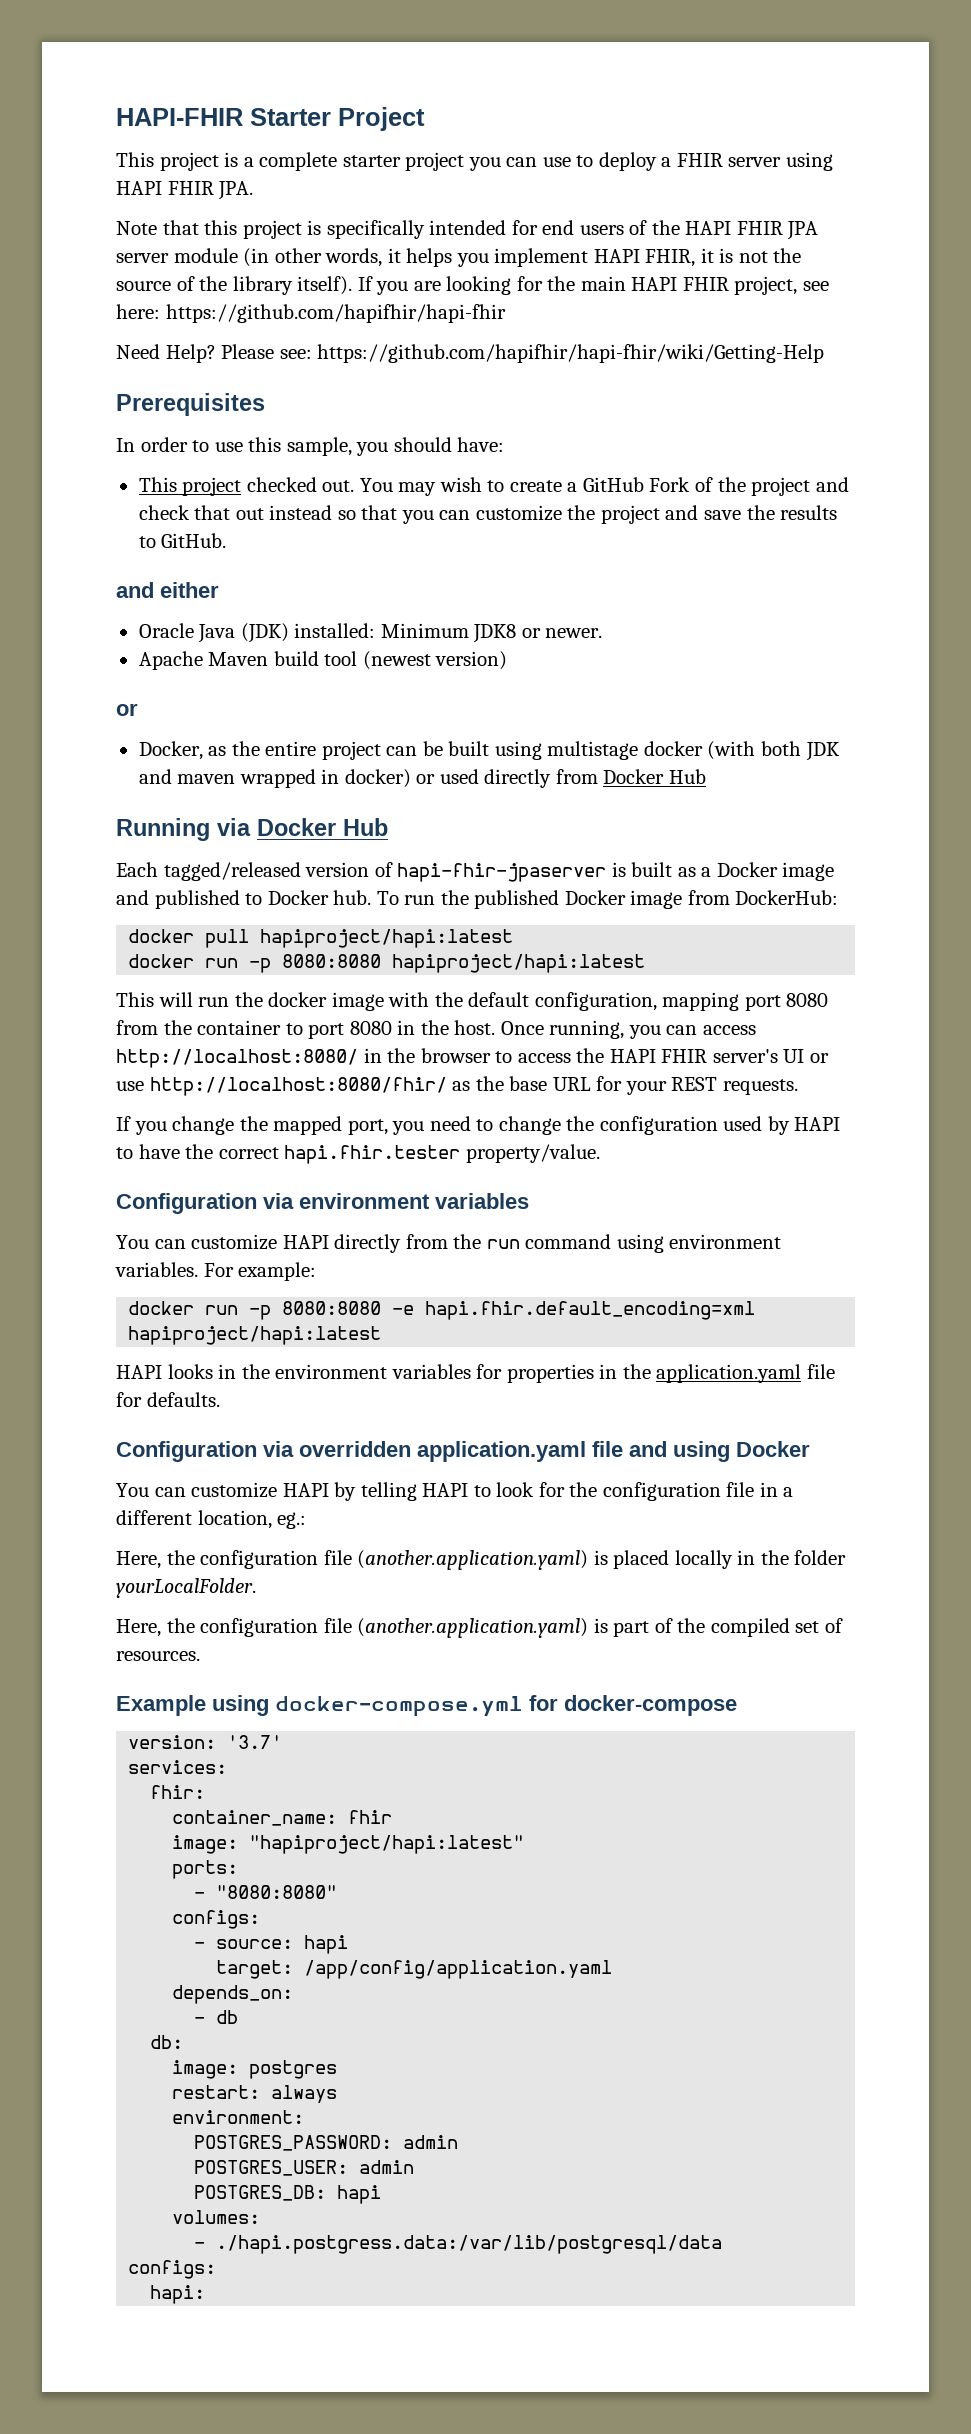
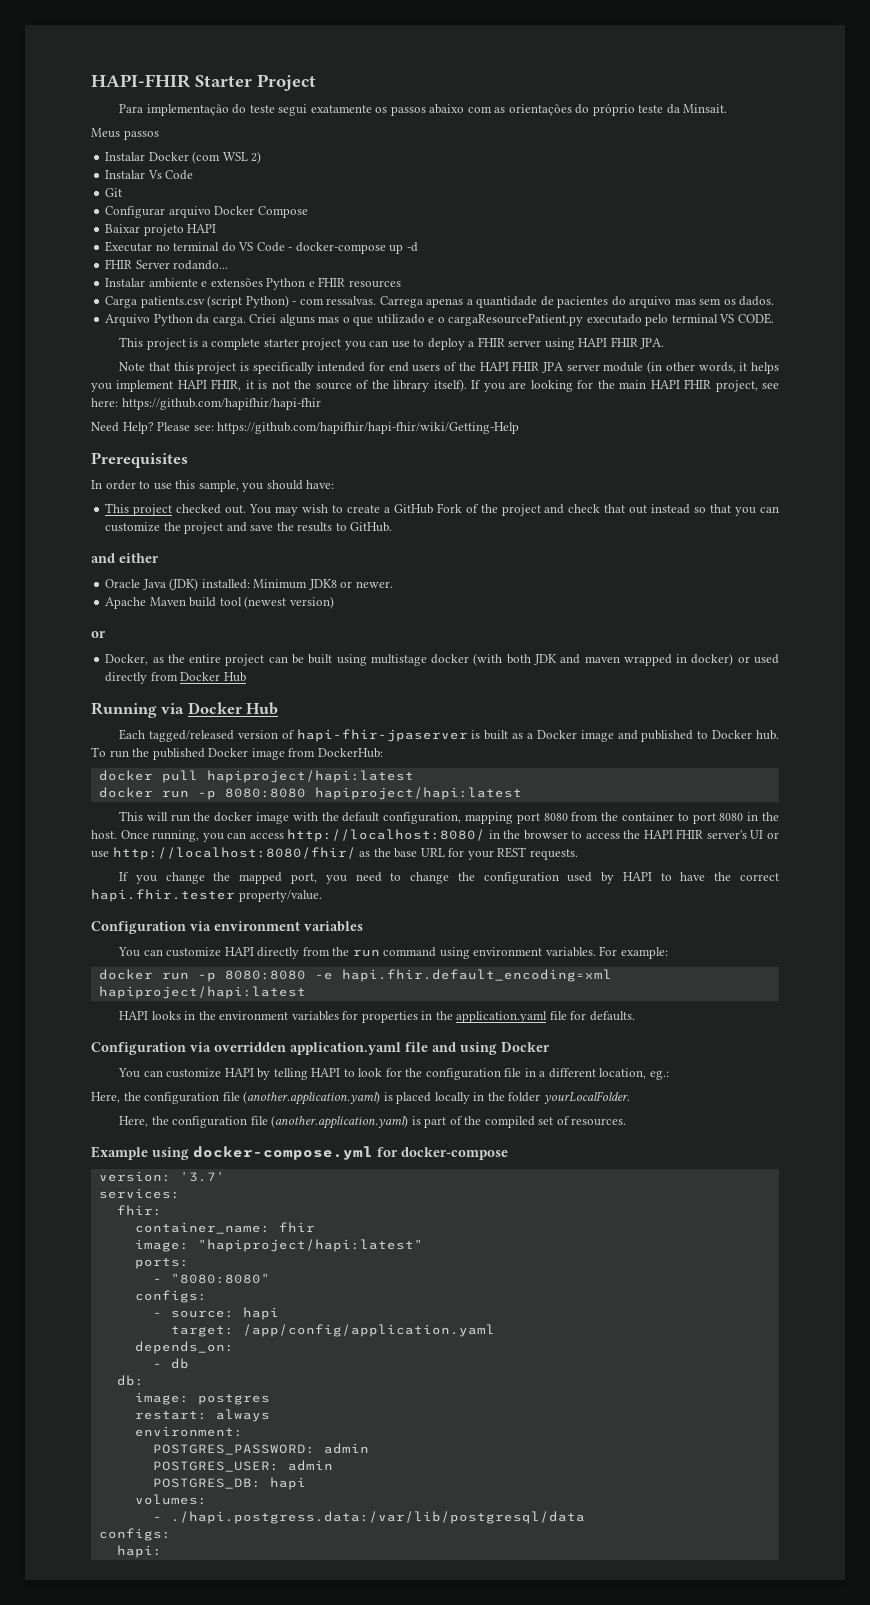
(425, 119) none -> [119,103,728,116] [91,128,159,140] [105,151,262,164] [105,170,194,180] [105,188,123,197] [105,206,308,218] [105,224,217,236] [105,241,418,254] [105,259,229,270] [105,277,401,290] [105,295,775,308] [105,313,774,326] // Para implementação do teste segui exatamente os passos abaixo com as orientações do próprio teste da Minsait. // Meus passos // Instalar Docker (com WSL 2) // Instalar Vs Code // Git // Configurar arquivo Docker Compose // Baixar projeto HAPI // Executar no terminal do VS Code - docker-compose up -d // FHIR Server rodando... // Instalar ambiente e extensões Python e FHIR resources // Carga patients.csv (script Python) - com ressalvas. Carrega apenas a quantidade de pacientes do arquivo mas sem os dados. // Arquivo Python da carga. Criei alguns mas o que utilizado e o cargaResourcePatient.py executado pelo terminal VS CODE.

